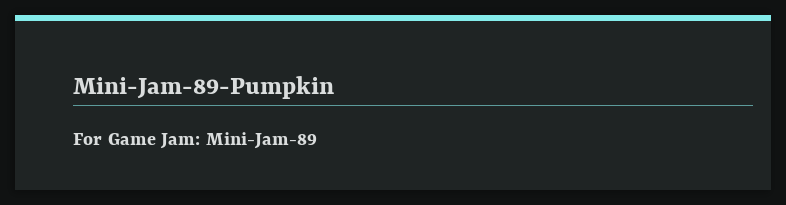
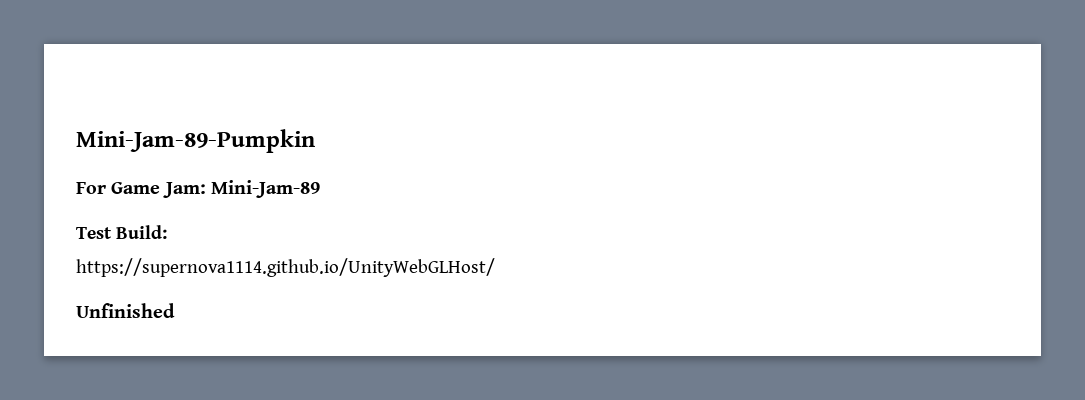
(317, 140) none -> [76,225,167,239] [76,258,495,277] [76,303,175,318] // Test Build: // https://supernova1114.github.io/UnityWebGLHost/ // Unfinished

